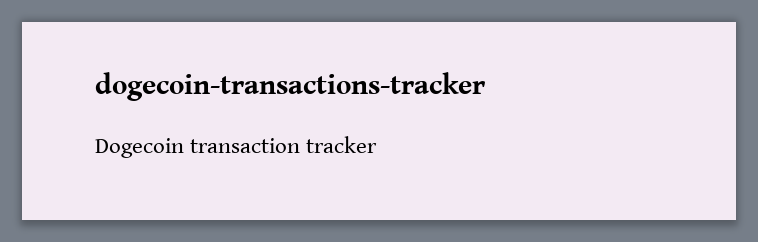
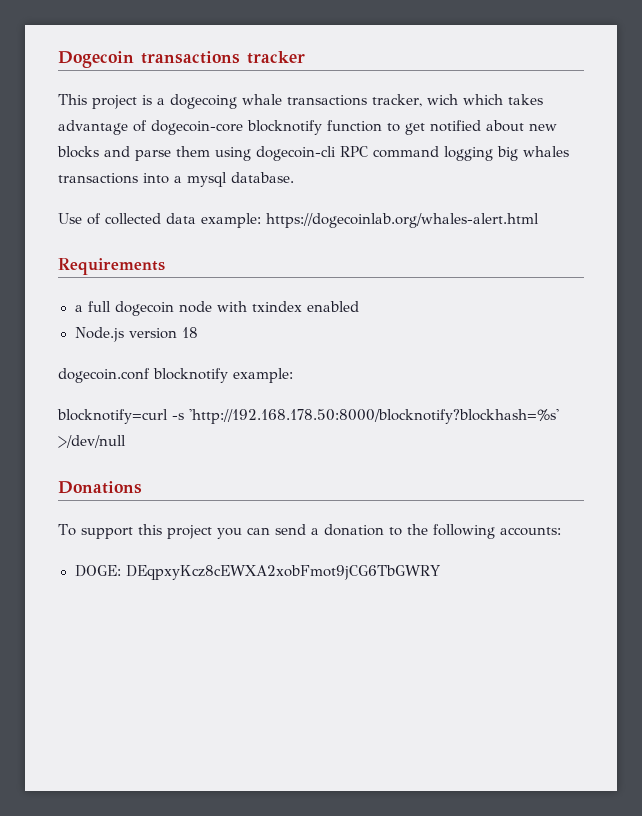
[95,72,485,101] [95,136,378,158] dogecoin-transactions-tracker // Dogecoin transaction tracker -> [58,51,305,68] [58,94,543,109] [58,120,557,135] [57,146,569,161] [58,172,294,187] [58,213,539,228] [58,258,165,275] [74,301,359,316] [74,327,198,342] [58,368,293,383] [57,409,559,424] [58,435,126,448] [58,481,142,494] [58,524,561,539] [74,565,440,580] Dogecoin transactions tracker // This project is a dogecoing whale transactions tracker, wich which takes advantage of dogecoin-core blocknotify function to get notified about new blocks and parse them using dogecoin-cli RPC command logging big whales transactions into a mysql database. // Use of collected data example: https://dogecoinlab.org/whales-alert.html // Requirements // a full dogecoin node with txindex enabled // Node.js version 18 // dogecoin.conf blocknotify example: // blocknotify=curl -s 'http://192.168.178.50:8000/blocknotify?blockhash=%s' >/dev/null // Donations // To support this project you can send a donation to the following accounts: // DOGE: DEqpxyKcz8cEWXA2xobFmot9jCG6TbGWRY

